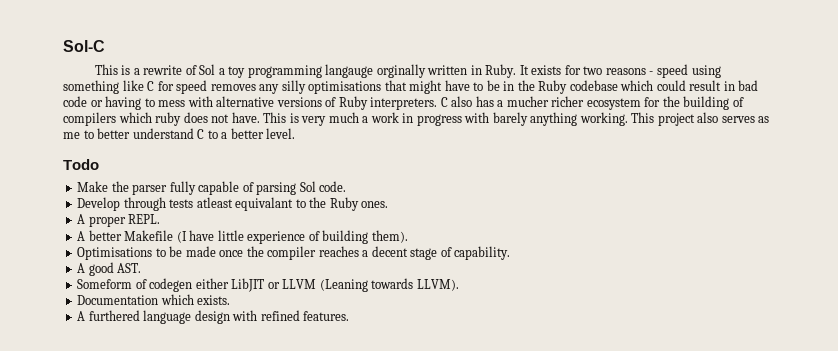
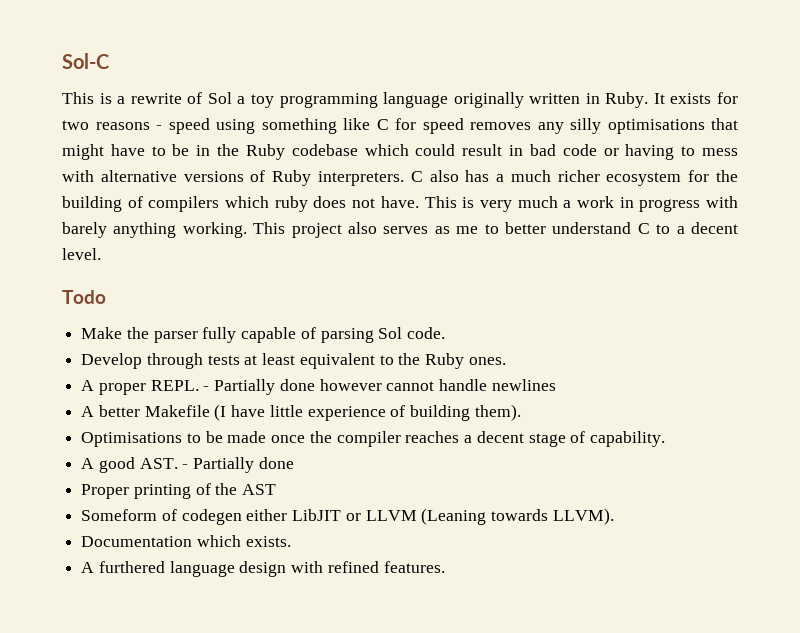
[325,64,426,78] langauge orginally -> [383,92,524,108] language originally
[506,96,549,107] mucher -> [510,170,551,182] much
[230,128,264,139] better -> [690,222,738,234] decent
[196,197,294,211] atleast equivalant -> [244,353,375,369] at least equivalent
(161, 219) none -> [203,379,556,395] - Partially done however cannot handle newlines
(142, 268) none -> [182,457,294,473] [81,483,277,499] - Partially done // Proper printing of the AST

